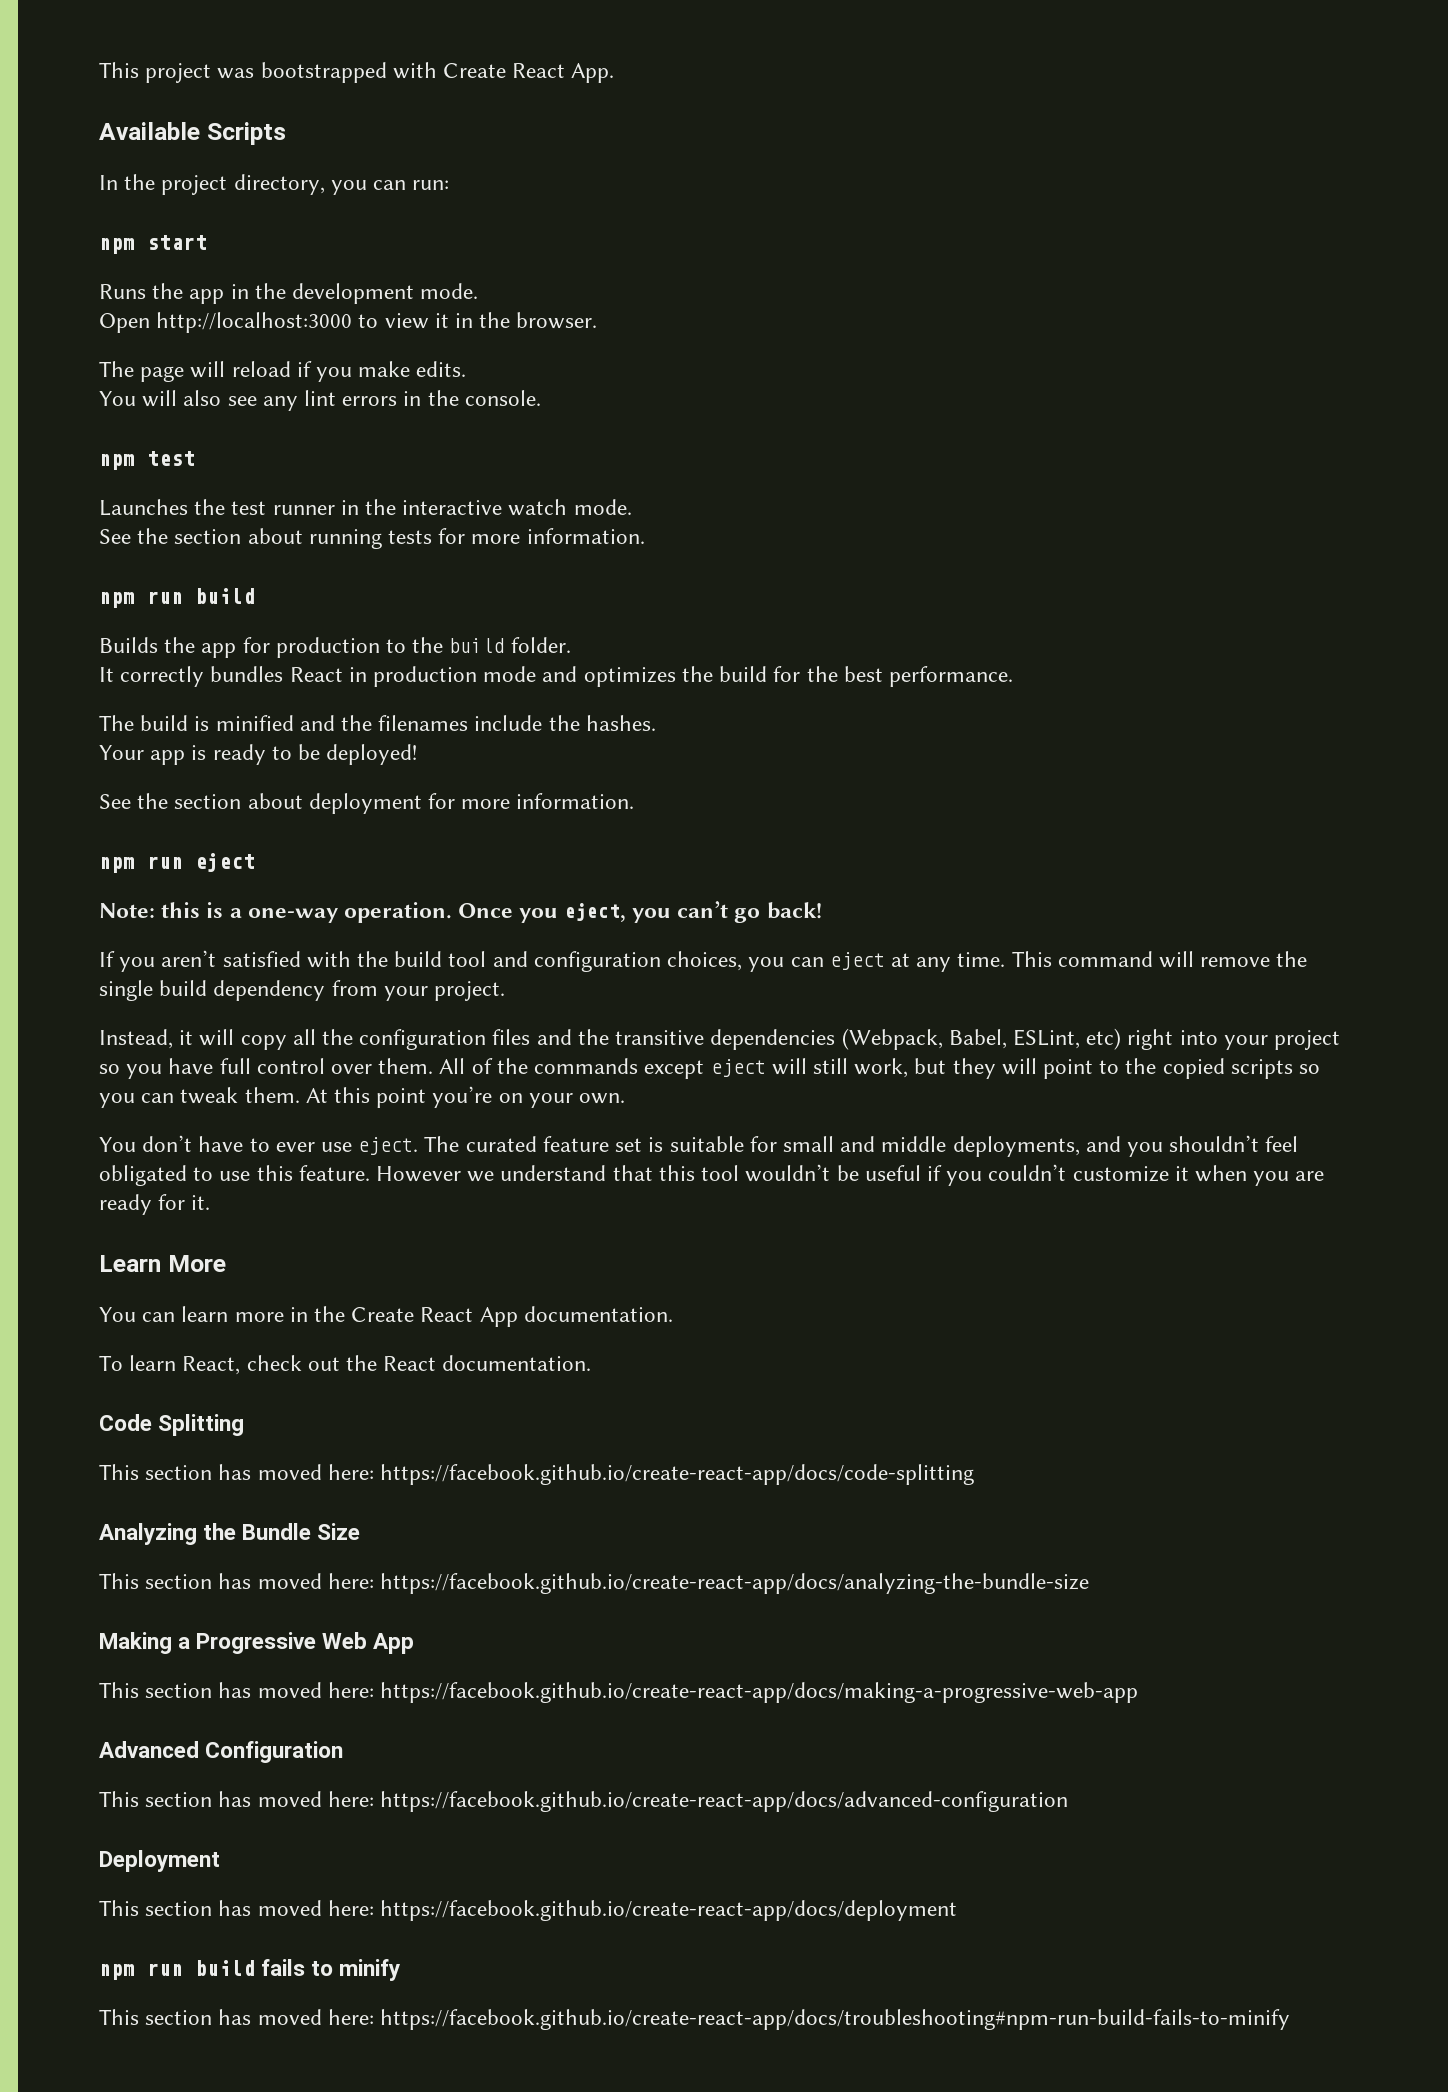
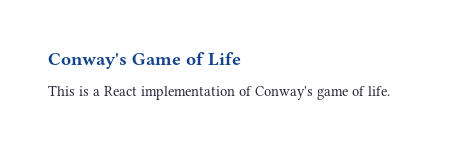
[99,62,615,83] [99,122,286,145] [99,174,450,195] [99,235,207,254] [99,283,479,304] [99,312,598,333] [99,361,467,382] [99,390,541,411] [99,451,195,470] [99,499,632,516] [99,528,645,549] [99,588,255,608] [99,637,571,658] [99,666,1013,687] [99,715,656,731] [99,744,418,765] [99,793,635,814] [99,853,255,873] [99,901,822,923] [99,950,1308,972] [99,980,506,1001] [99,1028,1340,1050] [99,1058,1321,1079] [99,1086,626,1108] [99,1135,1299,1157] [99,1164,1325,1186] [99,1194,211,1215] [99,1255,226,1272] [99,1306,673,1327] [99,1355,592,1375] [99,1414,245,1436] [99,1464,975,1485] [99,1523,361,1545] [99,1573,1090,1594] [99,1632,415,1654] [99,1682,1139,1703] [99,1741,344,1763] [99,1791,1069,1812] [99,1850,220,1872] [99,1900,958,1921] [99,1959,401,1981] [99,2009,1291,2030] This project was bootstrapped with Create React App. // Available Scripts // In the project directory, you can run: // npm start // Runs the app in the development mode. // Open http://localhost:3000 to view it in the browser. // The page will reload if you make edits. // You will also see any lint errors in the console. // npm test // Launches the test runner in the interactive watch mode. // See the section about running tests for more information. // npm run build // Builds the app for production to the build folder. // It correctly bundles React in production mode and optimizes the build for the best performance. // The build is minified and the filenames include the hashes. // Your app is ready to be deployed! // See the section about deployment for more information. // npm run eject // Note: this is a one-way operation. Once you eject, you can’t go back! // If you aren’t satisfied with the build tool and configuration choices, you can eject at any time. This command will remove the single build dependency from your project. // Instead, it will copy all the configuration files and the transitive dependencies (Webpack, Babel, ESLint, etc) right into your project so you have full control over them. All of the commands except eject will still work, but they will point to the copied scripts so you can tweak them. At this point you’re on your own. // You don’t have to ever use eject. The curated feature set is suitable for small and middle deployments, and you shouldn’t feel obligated to use this feature. However we understand that this tool wouldn’t be useful if you couldn’t customize it when you are ready for it. // Learn More // You can learn more in the Create React App documentation. // To learn React, check out the React documentation. // Code Splitting // This section has moved here: https://facebook.github.io/create-react-app/docs/code-splitting // Analyzing the Bundle Size // This section has moved here: https://facebook.github.io/create-react-app/docs/analyzing-the-bundle-size // Making a Progressive Web App // This section has moved here: https://facebook.github.io/create-react-app/docs/making-a-progressive-web-app // Advanced Configuration // This section has moved here: https://facebook.github.io/create-react-app/docs/advanced-configuration // Deployment // This section has moved here: https://facebook.github.io/create-react-app/docs/deployment // npm run build fails to minify // This section has moved here: https://facebook.github.io/create-react-app/docs/troubleshooting#npm-run-build-fails-to-minify -> [48,52,241,69] [48,85,390,100] Conway's Game of Life // This is a React implementation of Conway's game of life.

